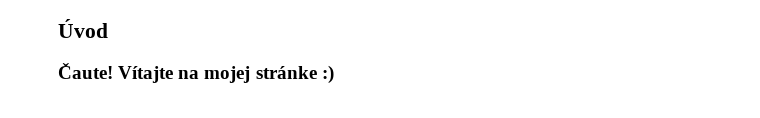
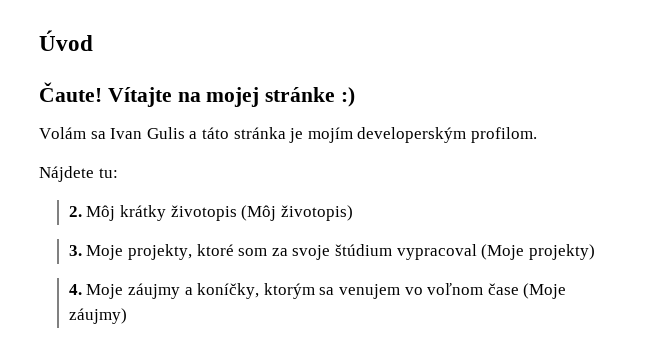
(334, 74) none -> [39,127,537,143] [39,166,118,182] [68,205,353,221] [68,244,595,260] [68,283,567,299] [68,308,127,324] // Volám sa Ivan Gulis a táto stránka je mojím developerským profilom. // Nájdete tu: // 2. Môj krátky životopis (Môj životopis) // 3. Moje projekty, ktoré som za svoje štúdium vypracoval (Moje projekty) // 4. Moje záujmy a koníčky, ktorým sa venujem vo voľnom čase (Moje záujmy)

